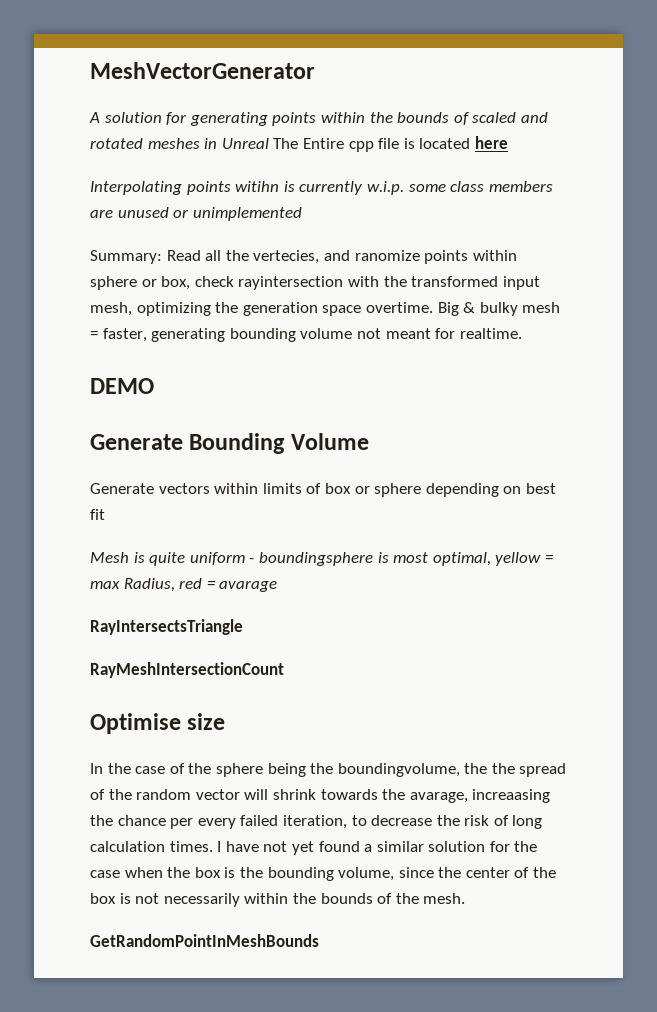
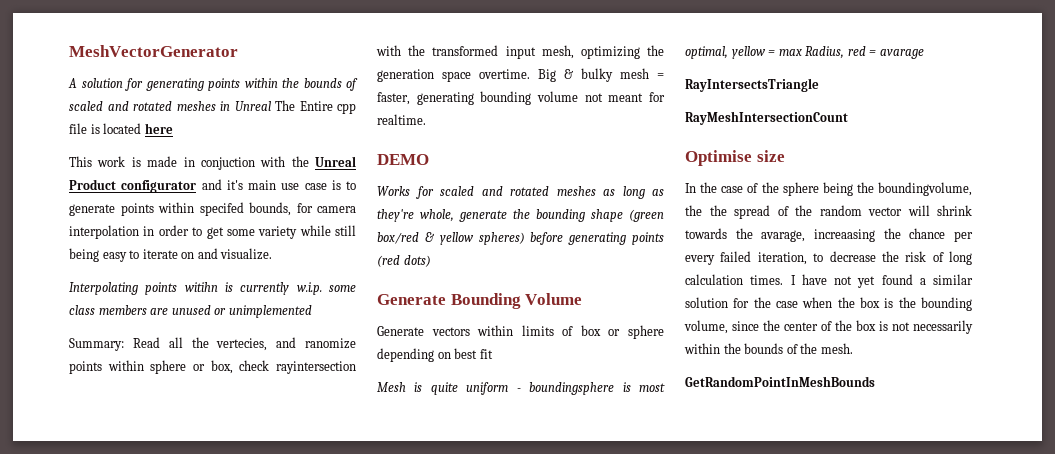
(508, 142) none -> [69,156,356,170] [69,179,356,193] [69,202,356,216] [69,225,356,239] [69,248,273,262] // This work is made in conjuction with the Unreal Product configurator and it's main use case is to generate points within specifed bounds, for camera interpolation in order to get some variety while still being easy to iterate on and visualize.
(154, 386) none -> [377,186,664,199] [377,209,664,222] [377,232,664,245] [377,255,431,267] // Works for scaled and rotated meshes as long as they're whole, generate the bounding shape (green box/red & yellow spheres) before generating points (red dots)

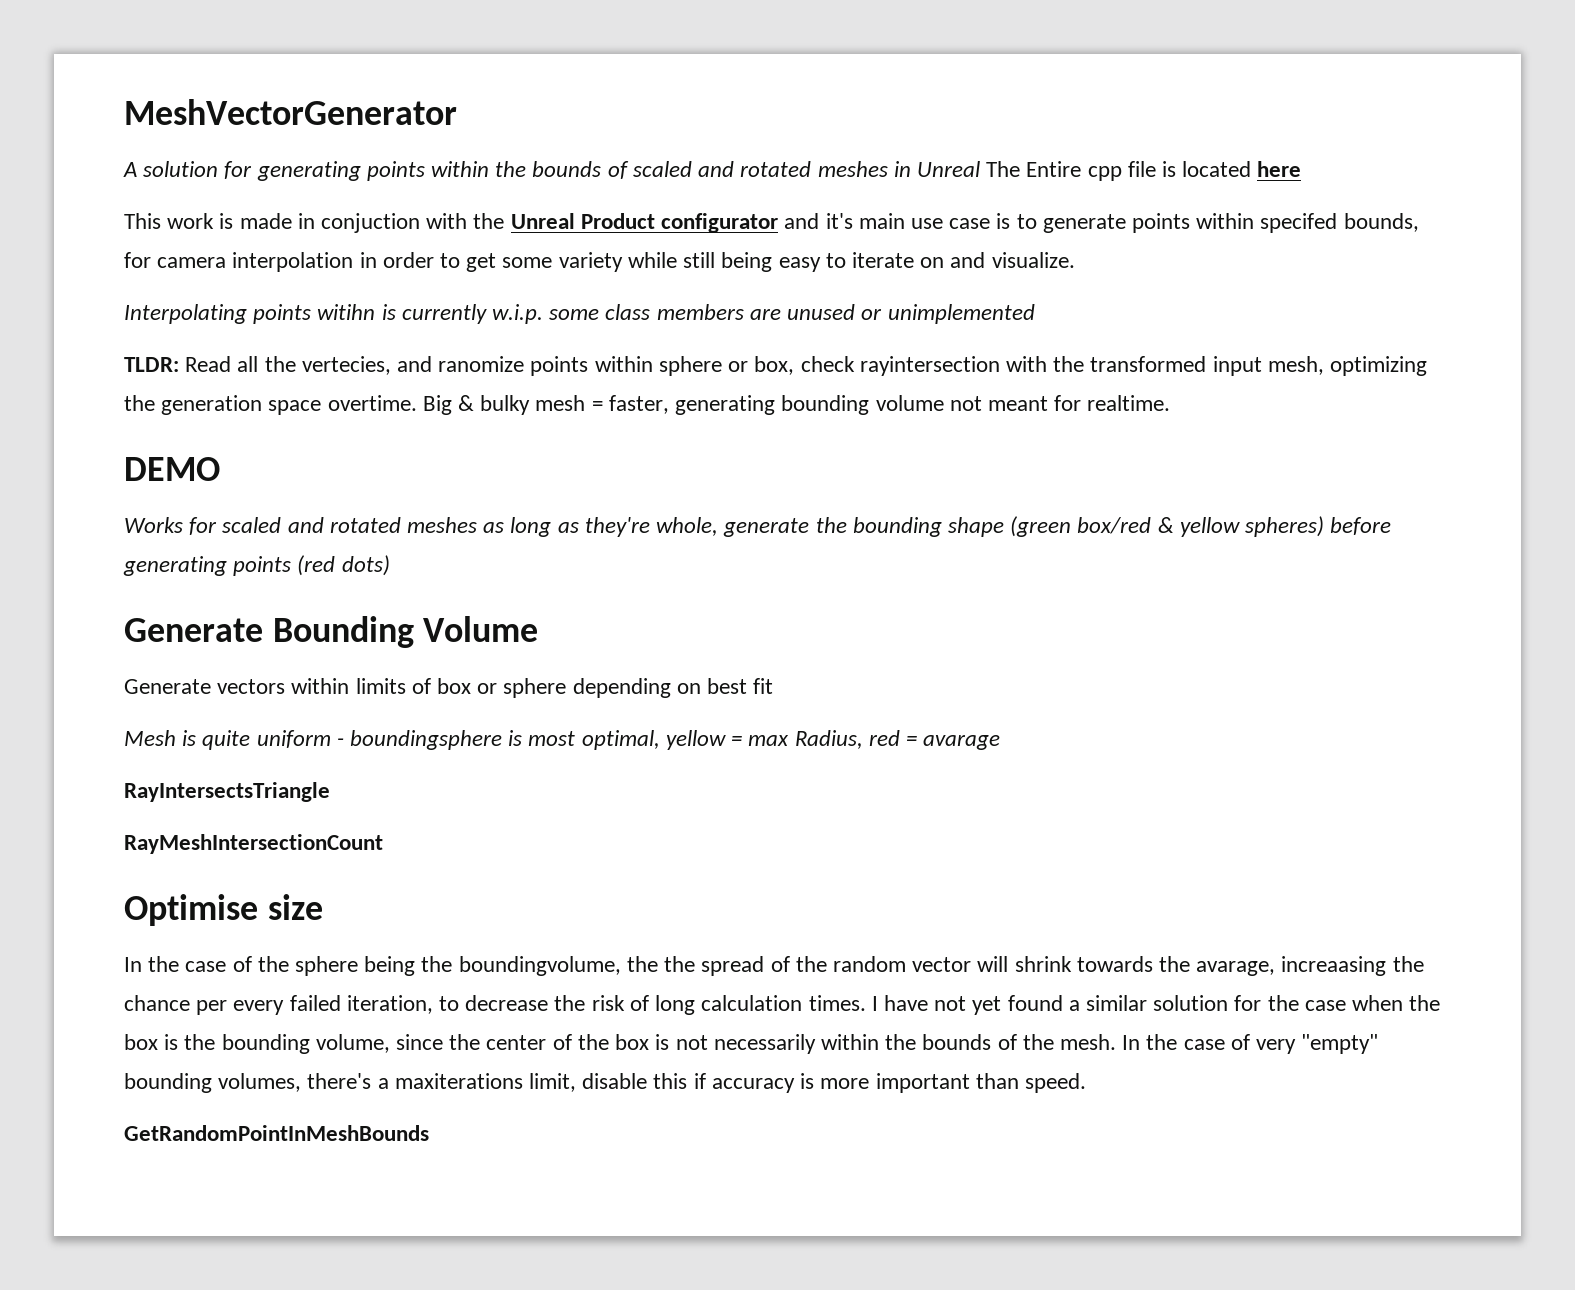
[69,338,124,351] Summary: -> [124,357,179,372] TLDR:
(853, 348) none -> [1122,1034,1379,1054] [124,1073,1086,1093] In the case of very "empty" bounding volumes, there's a maxiterations limit, disable this if accuracy is more important than speed.

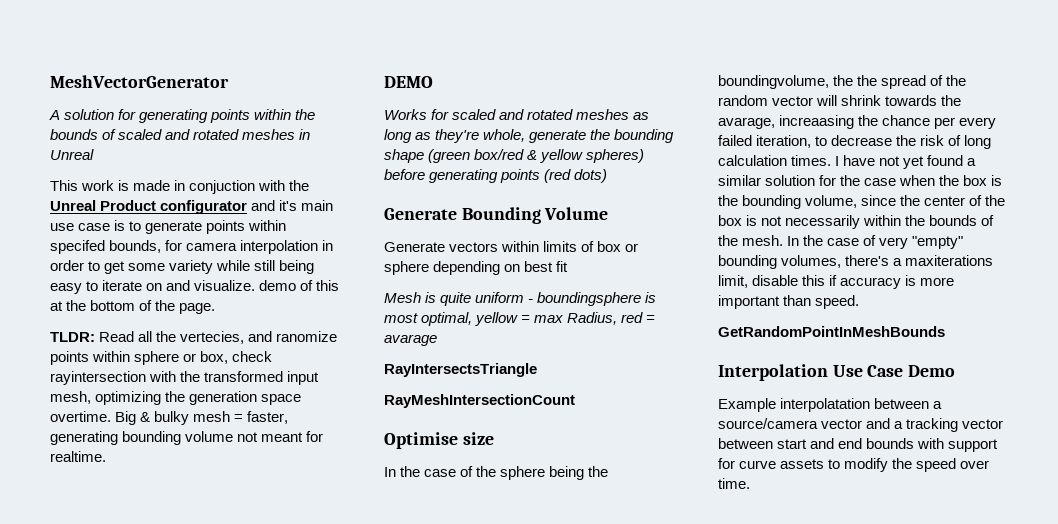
[986,161,1302,181] The Entire cpp file is located here -> (94, 154) none
[124,304,1035,324] // Interpolating points witihn is currently w.i.p. some class members are unused or unimplemented -> [259,280,340,291] [50,300,216,314] demo of this at the bottom of the page.
(429, 1133) none -> [718,364,956,381] [718,398,943,412] [718,418,1004,432] [718,438,999,452] [718,458,990,472] [718,478,750,489] // Interpolation Use Case Demo // Example interpolatation between a source/camera vector and a tracking vector between start and end bounds with support for curve assets to modify the speed over time.

